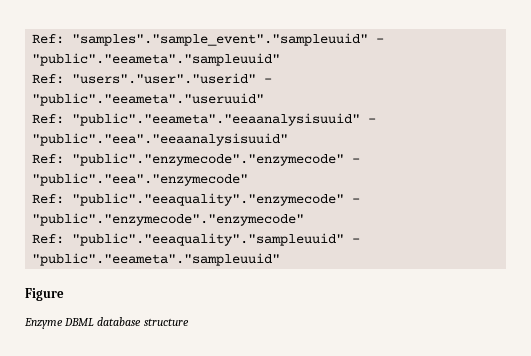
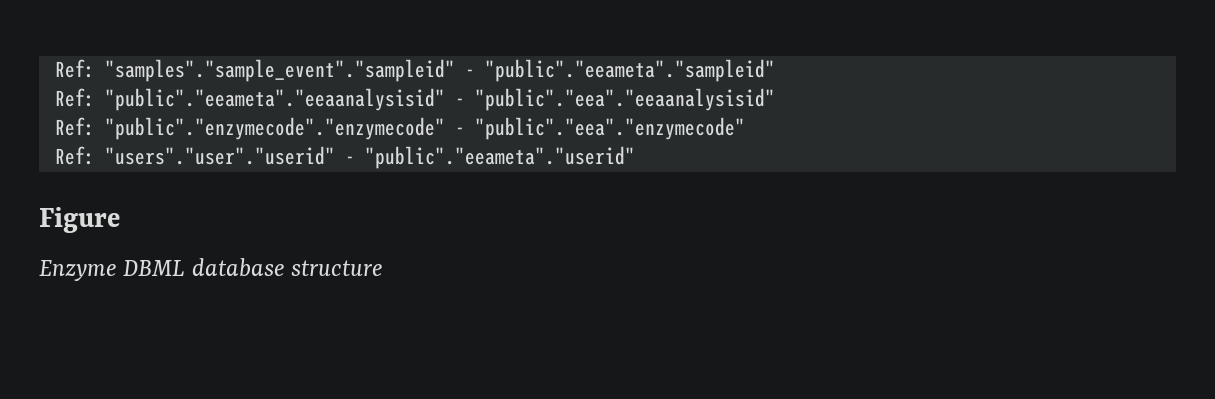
[32,33,385,46] [32,53,281,66] [32,73,273,84] [32,93,265,106] [32,113,377,126] [32,133,289,146] Ref: "samples"."sample_event"."sampleuuid" - "public"."eeameta"."sampleuuid" // Ref: "users"."user"."userid" - "public"."eeameta"."useruuid" // Ref: "public"."eeameta"."eeaanalysisuuid" - "public"."eea"."eeaanalysisuuid" -> [54,59,775,82] [54,88,775,111] Ref: "samples"."sample_event"."sampleid" - "public"."eeameta"."sampleid" // Ref: "public"."eeameta"."eeaanalysisid" - "public"."eea"."eeaanalysisid"
[72,193,361,206] [32,213,305,226] [32,233,361,246] [32,253,281,266] "public"."eeaquality"."enzymecode" - "public"."enzymecode"."enzymecode" // Ref: "public"."eeaquality"."sampleuuid" - "public"."eeameta"."sampleuuid" -> [104,146,635,169] "users"."user"."userid" - "public"."eeameta"."userid"

